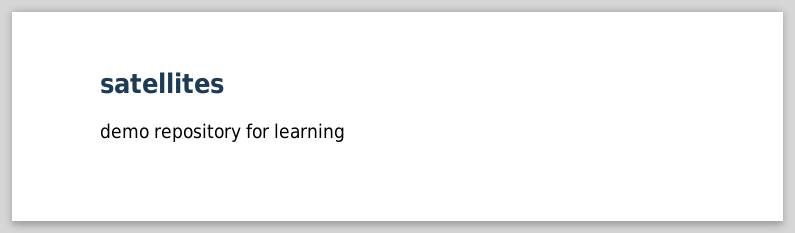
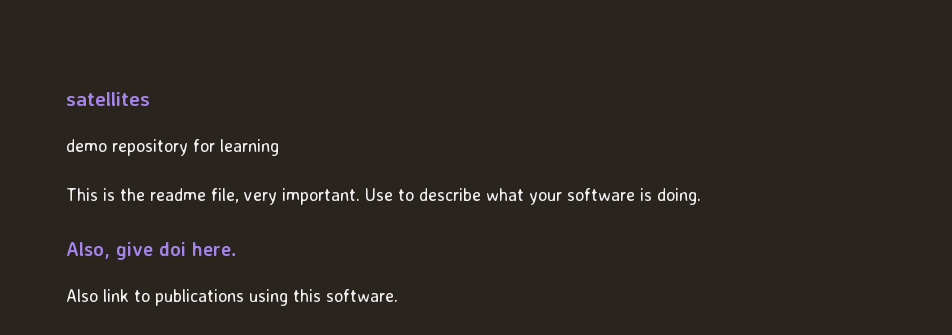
(346, 132) none -> [66,188,701,205] [66,242,236,260] [66,289,398,306] // This is the readme file, very important. Use to describe what your software is doing. // Also, give doi here. // Also link to publications using this software.

